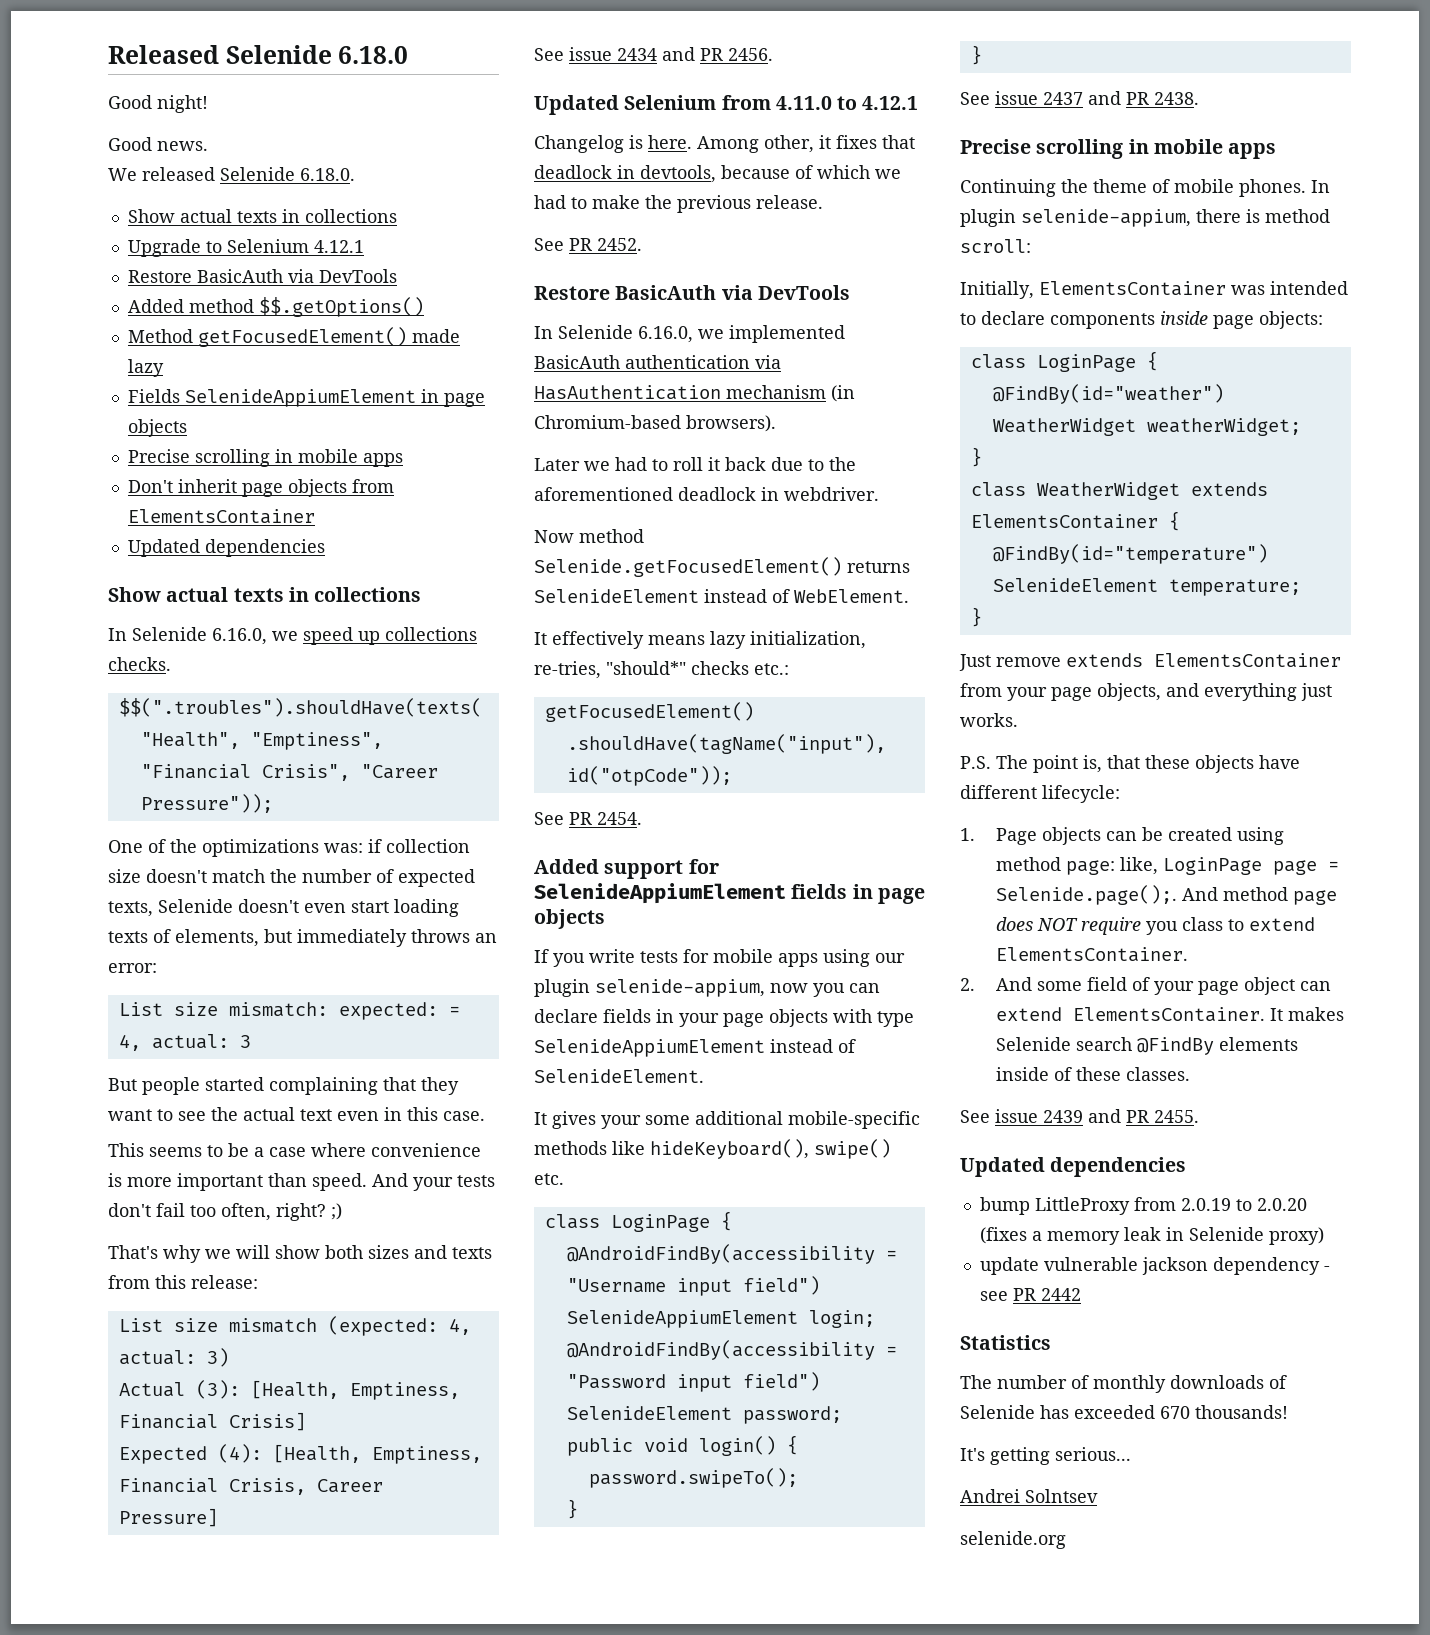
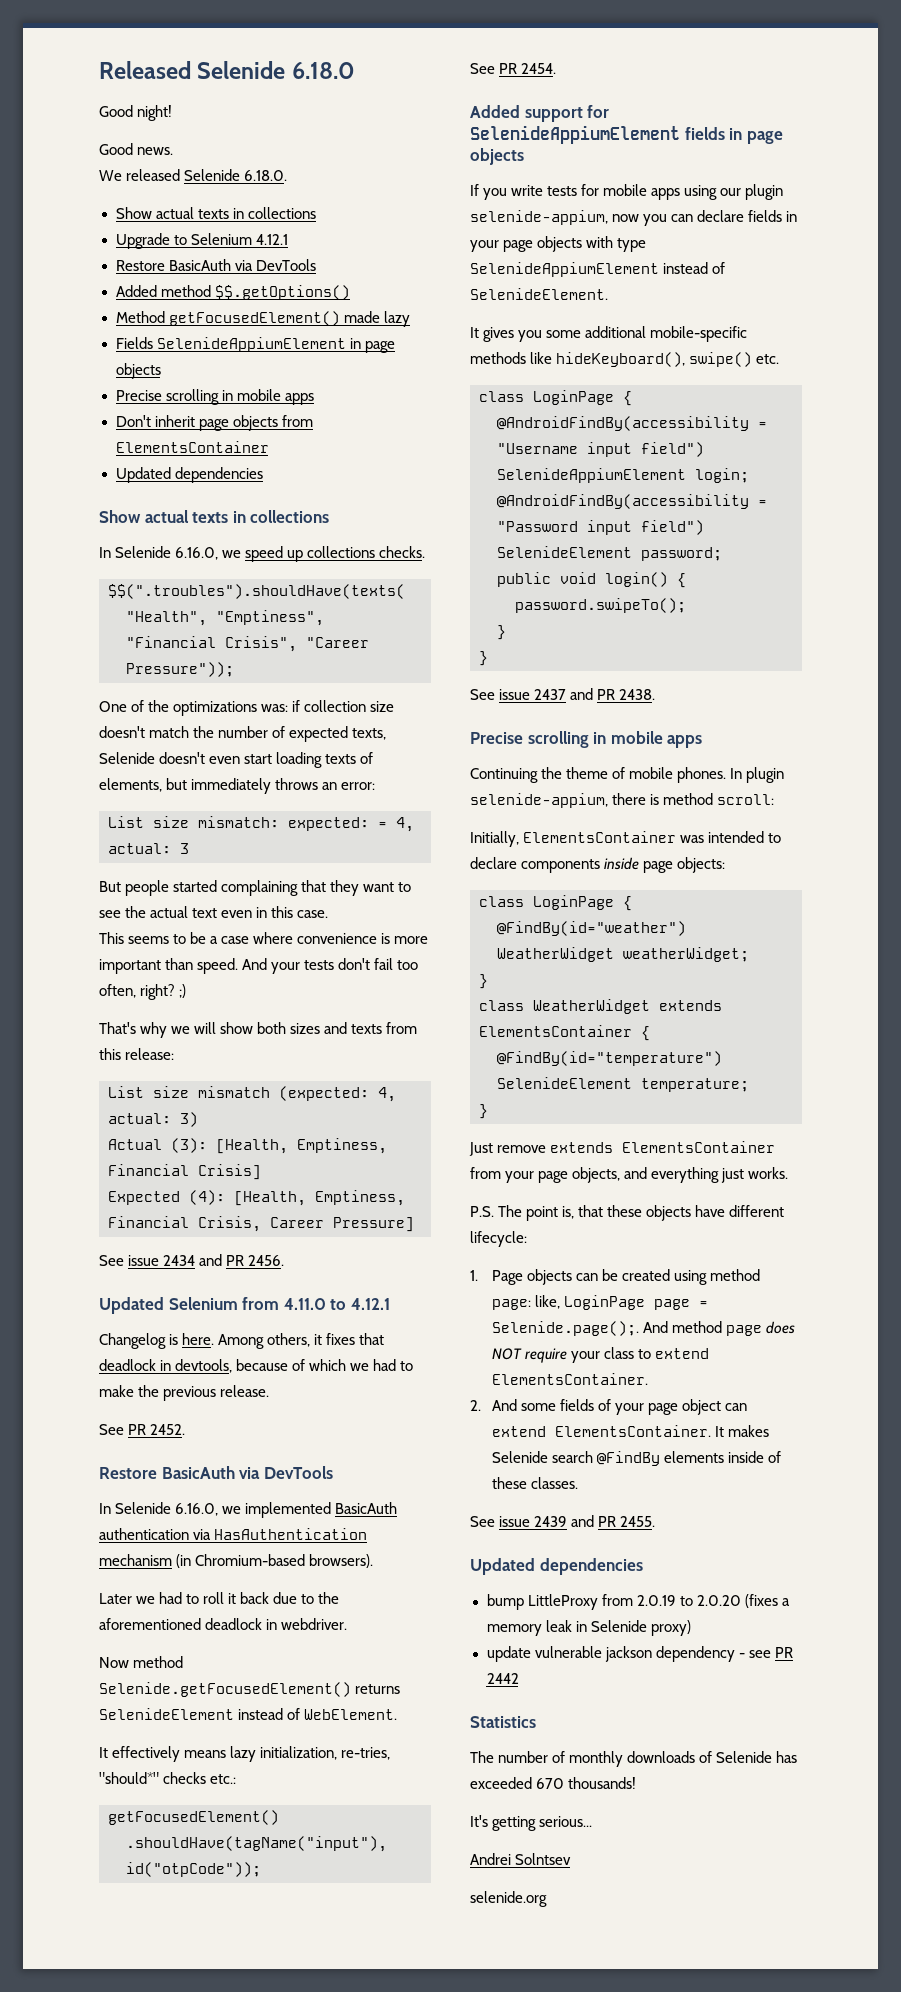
[764,135,814,153] other, -> [267,1333,311,1347] others,
[601,1115,641,1129] your -> [518,330,543,342] you
[1145,921,1178,935] you -> [570,1351,600,1363] your
[1086,977,1127,991] field -> [559,1399,594,1411] fields

